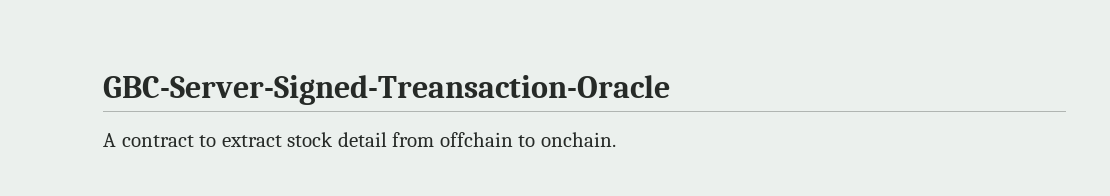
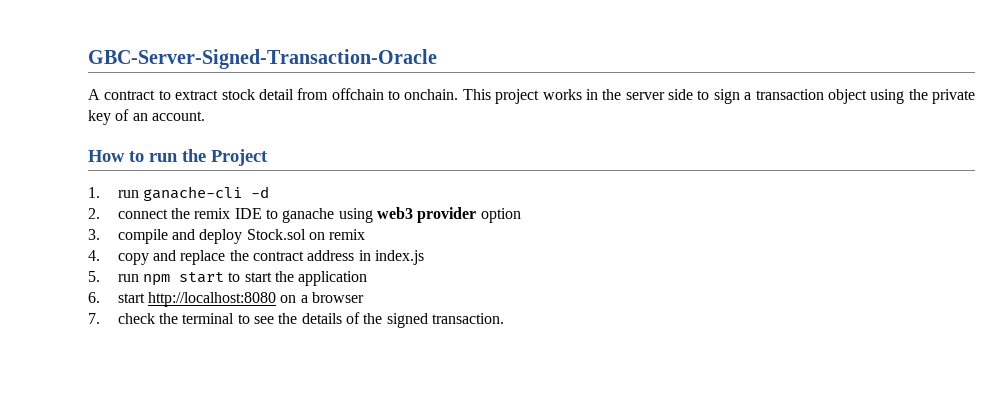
[103,75,670,105] GBC-Server-Signed-Treansaction-Oracle -> [88,49,437,69] GBC-Server-Signed-Transaction-Oracle
(616, 139) none -> [462,89,975,104] [88,109,205,125] [88,149,268,166] [88,186,270,201] [88,207,521,223] [88,229,366,244] [88,250,425,265] [88,271,368,286] [88,292,365,307] [88,312,505,328] This project works in the server side to sign a transaction object using the private key of an account. // How to run the Project // 1. run ganache-cli -d // 2. connect the remix IDE to ganache using web3 provider option // 3. compile and deploy Stock.sol on remix // 4. copy and replace the contract address in index.js // 5. run npm start to start the application // 6. start http://localhost:8080 on a browser // 7. check the terminal to see the details of the signed transaction.

